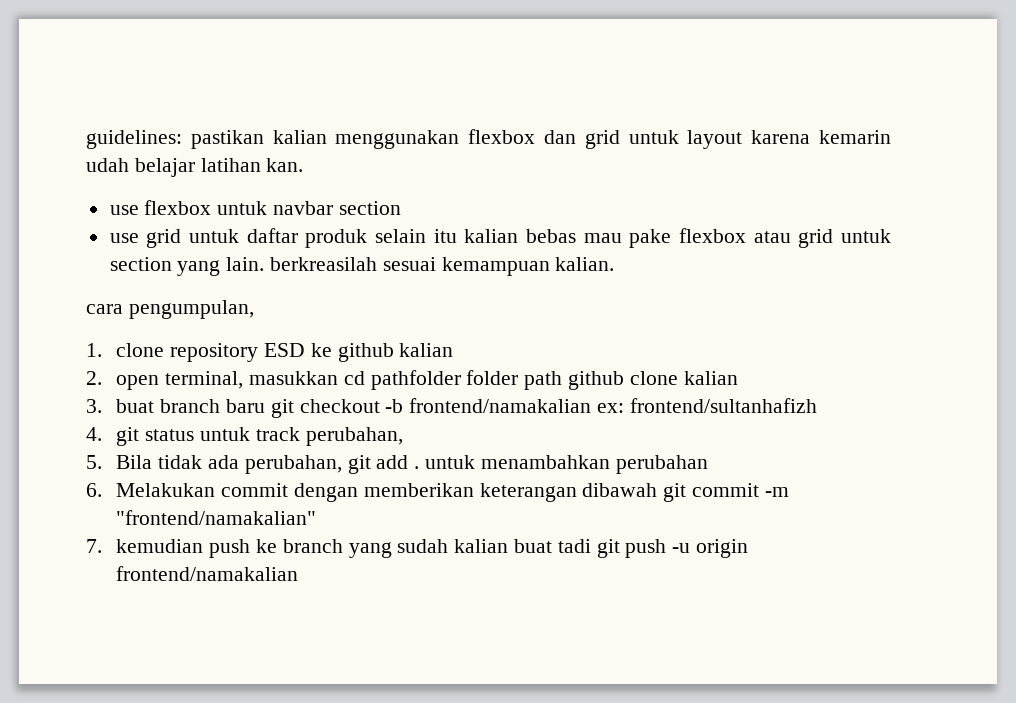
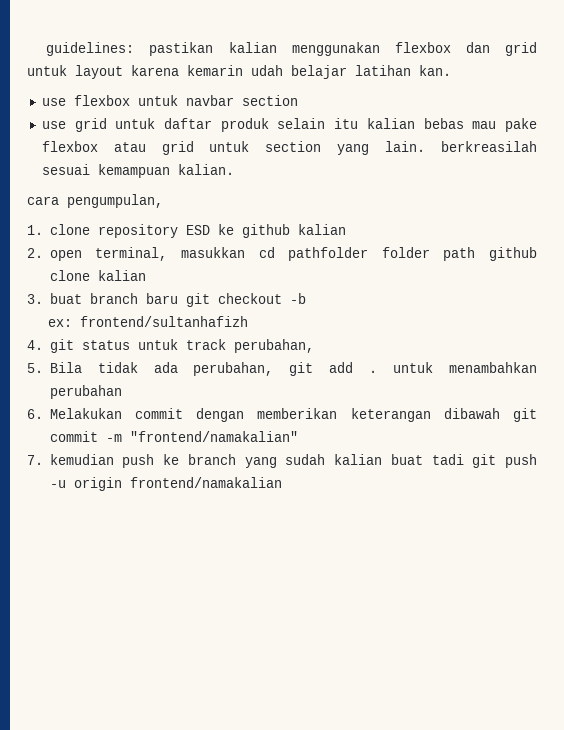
[409,398,592,413] frontend/namakalian -> (306, 298) //

